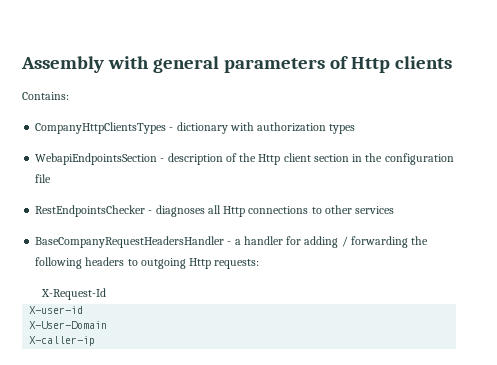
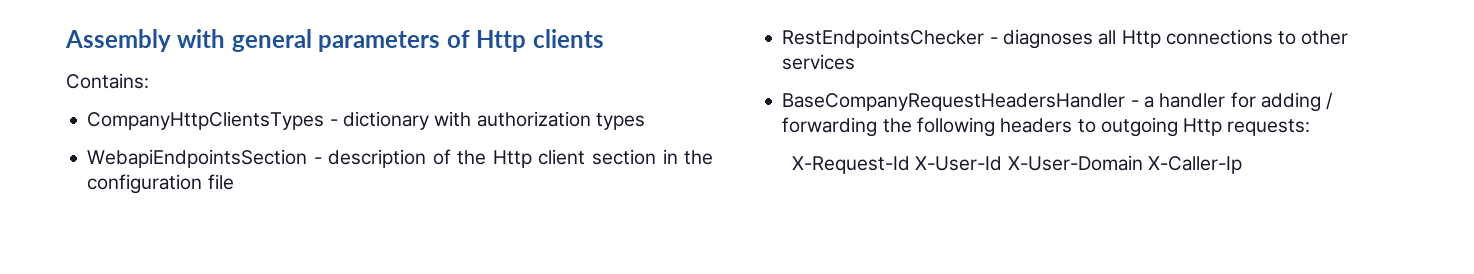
[29,306,84,314] // X-user-id // -> [915,156,1003,171] X-User-Id
[29,336,96,346] // X-caller-ip -> [1147,156,1242,174] X-Caller-Ip

